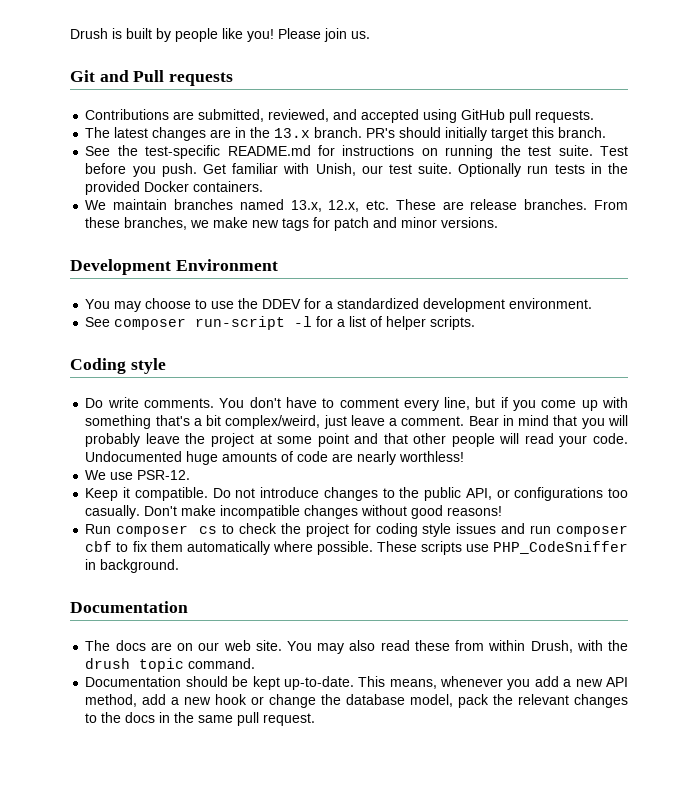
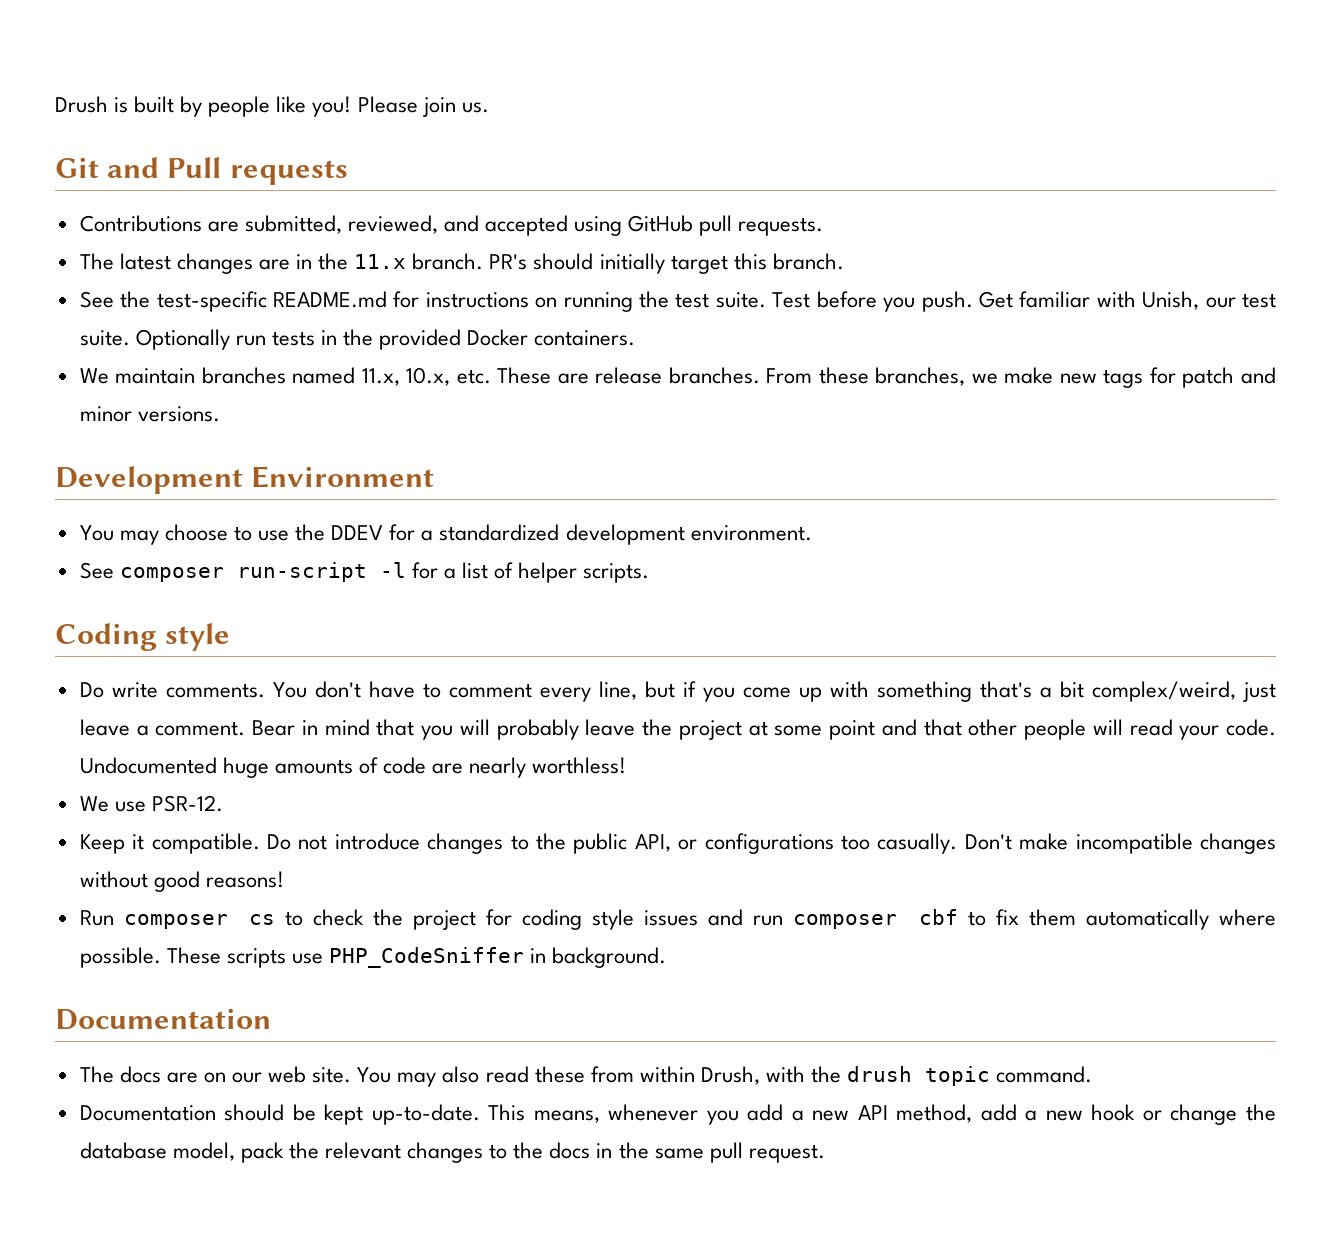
[274,128,311,138] 13.x -> [354,254,407,269] 11.x
[290,200,360,212] 13.x, 12.x, -> [361,367,451,386] 11.x, 10.x,

